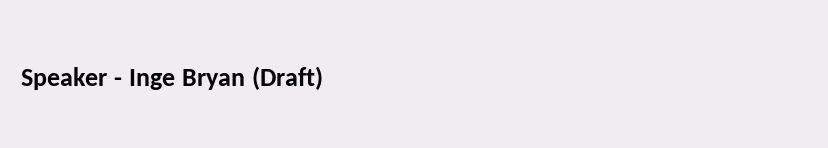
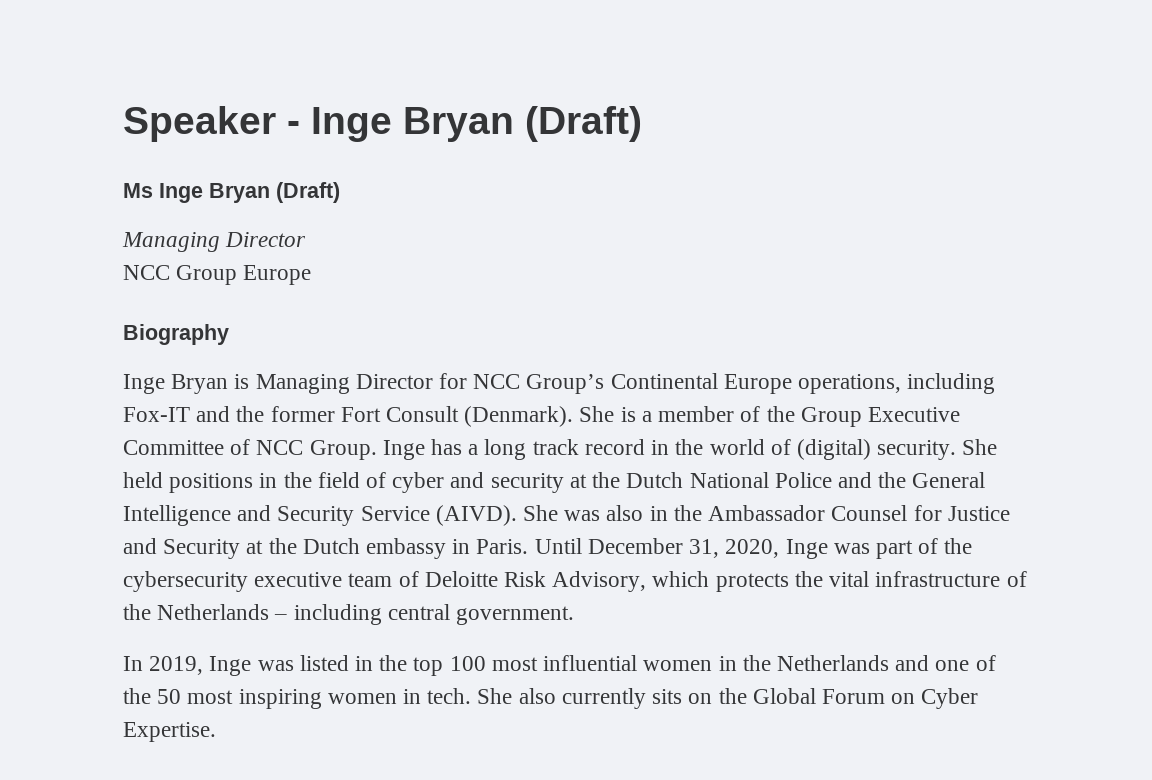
(323, 78) none -> [123,182,340,203] [122,232,307,252] [123,265,312,285] [123,324,229,345] [123,373,996,394] [123,406,960,427] [123,439,998,460] [123,472,986,493] [123,505,1010,526] [123,538,973,559] [123,571,1027,592] [123,604,575,625] [123,655,996,676] [123,688,979,709] [123,722,216,742] // Ms Inge Bryan (Draft) // Managing Director // NCC Group Europe // Biography // Inge Bryan is Managing Director for NCC Group’s Continental Europe operations, including Fox-IT and the former Fort Consult (Denmark). She is a member of the Group Executive Committee of NCC Group. Inge has a long track record in the world of (digital) security. She held positions in the field of cyber and security at the Dutch National Police and the General Intelligence and Security Service (AIVD). She was also in the Ambassador Counsel for Justice and Security at the Dutch embassy in Paris. Until December 31, 2020, Inge was part of the cybersecurity executive team of Deloitte Risk Advisory, which protects the vital infrastructure of the Netherlands – including central government. // In 2019, Inge was listed in the top 100 most influential women in the Netherlands and one of the 50 most inspiring women in tech. She also currently sits on the Global Forum on Cyber Expertise.

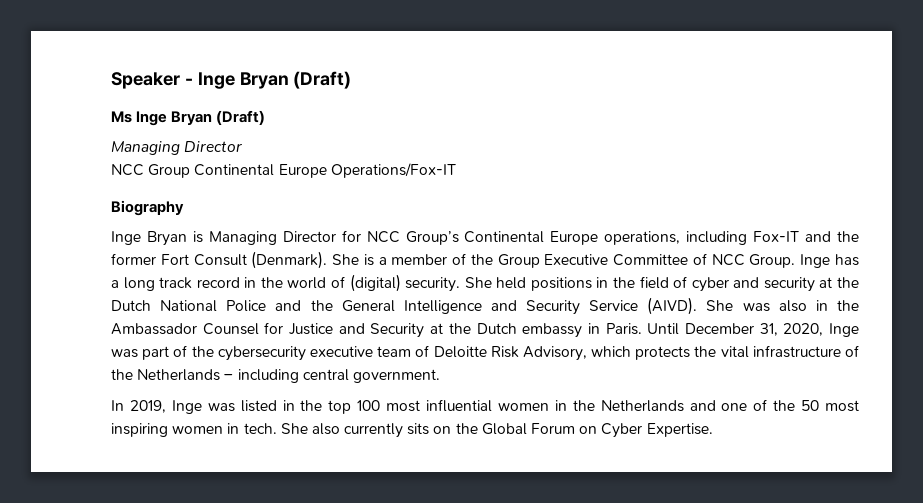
[243,265,312,285] Europe -> [194,163,456,178] Continental Europe Operations/Fox-IT

